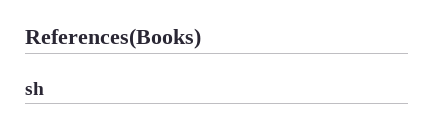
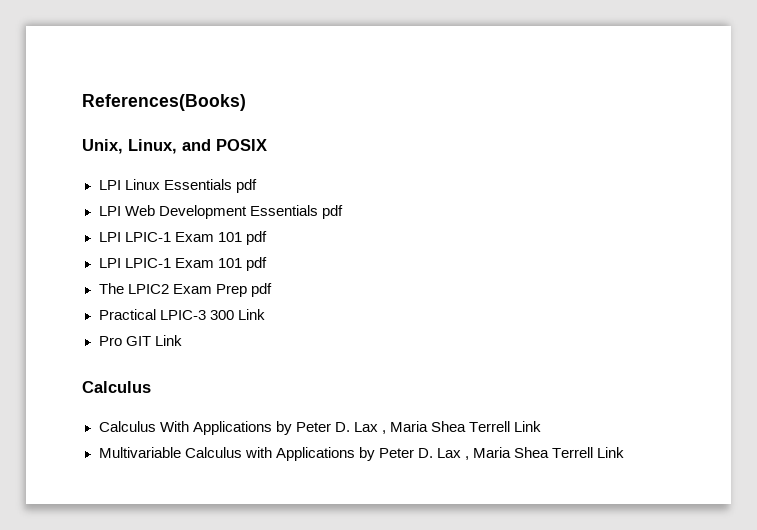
[25,82,44,95] sh -> [82,139,267,154] [98,179,257,193] [98,205,343,219] [98,231,267,245] [98,257,267,271] [98,283,272,297] [98,309,265,320] [98,335,182,346] [82,381,151,393] [98,421,542,435] [98,447,625,461] Unix, Linux, and POSIX // LPI Linux Essentials pdf // LPI Web Development Essentials pdf // LPI LPIC-1 Exam 101 pdf // LPI LPIC-1 Exam 101 pdf // The LPIC2 Exam Prep pdf // Practical LPIC-3 300 Link // Pro GIT Link // Calculus // Calculus With Applications by Peter D. Lax , Maria Shea Terrell Link // Multivariable Calculus with Applications by Peter D. Lax , Maria Shea Terrell Link

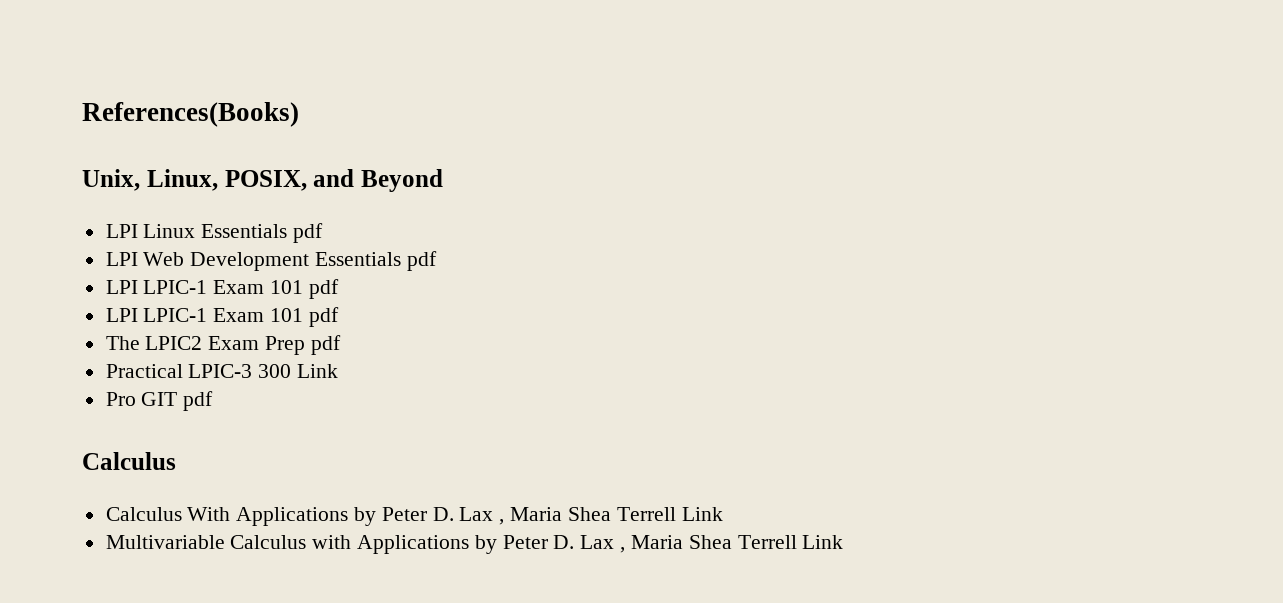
[182,139,267,151] and POSIX -> [224,169,443,192] POSIX, and Beyond
[154,335,182,346] Link -> [183,391,214,411] pdf

